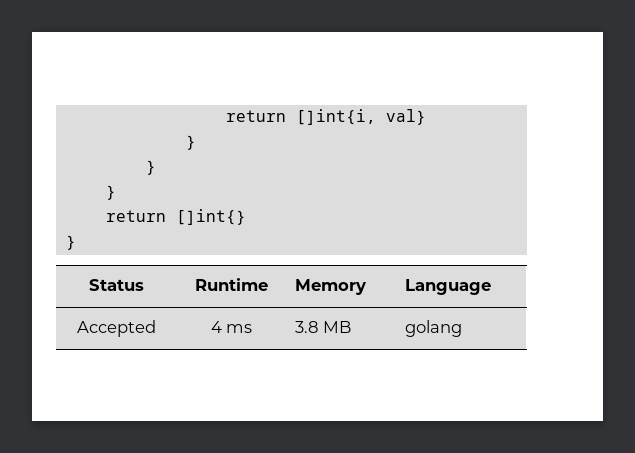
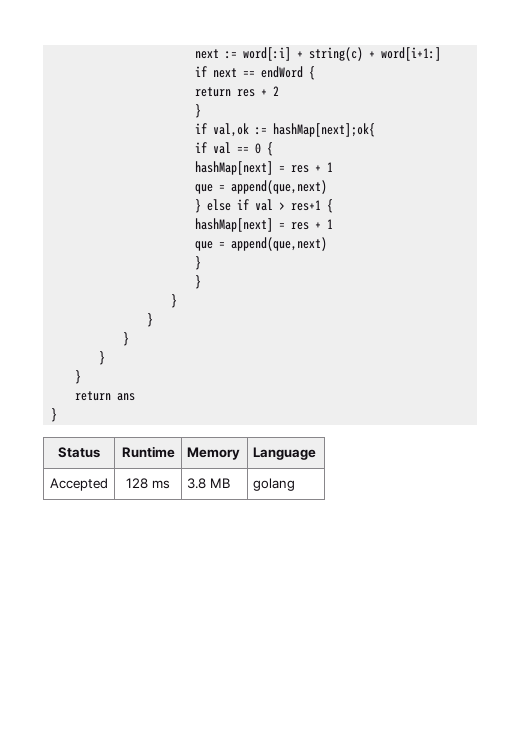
[225,109,426,125] return []int{i, val} -> [195,47,442,61] [195,66,316,80] [195,86,280,97] [195,104,202,118] [195,123,376,137] [195,142,274,156] [195,161,334,175] [195,180,328,194] [195,199,334,213] [195,218,334,232] [195,237,328,251] [195,256,202,270] [195,275,202,289] [171,294,178,308] [147,313,154,327] next := word[:i] + string(c) + word[i+1:] // if next == endWord { // return res + 2 // } // if val,ok := hashMap[next];ok{ // if val == 0 { // hashMap[next] = res + 1 // que = append(que,next) // } else if val > res+1 { // hashMap[next] = res + 1 // que = append(que,next) // } // } // } // }
[175,209,246,225] []int{} -> [117,393,136,401] ans
[210,321,222,333] 4 -> [126,478,149,489] 128

